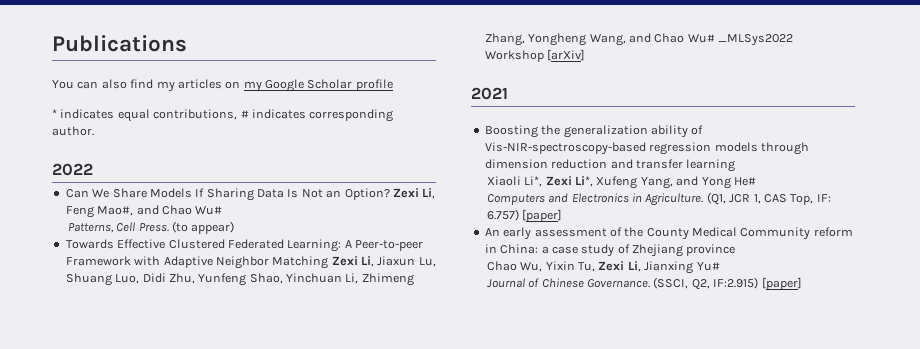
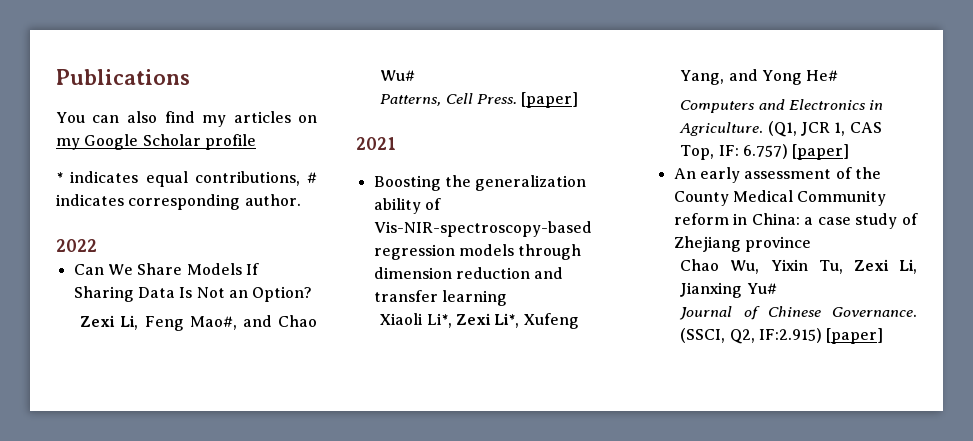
(390, 194) none -> (313, 294) //
[172,221,235,234] [65,239,423,252] [65,256,436,269] [65,273,414,286] [484,33,793,46] [484,49,586,62] (to appear) // Towards Effective Clustered Federated Learning: A Peer-to-peer Framework with Adaptive Neighbor Matching Zexi Li, Jiaxun Lu, Shuang Luo, Didi Zhu, Yunfeng Shao, Yinchuan Li, Zhimeng Zhang, Yongheng Wang, and Chao Wu# _MLSys2022 Workshop [arXiv] -> [521,92,579,108] [paper]

